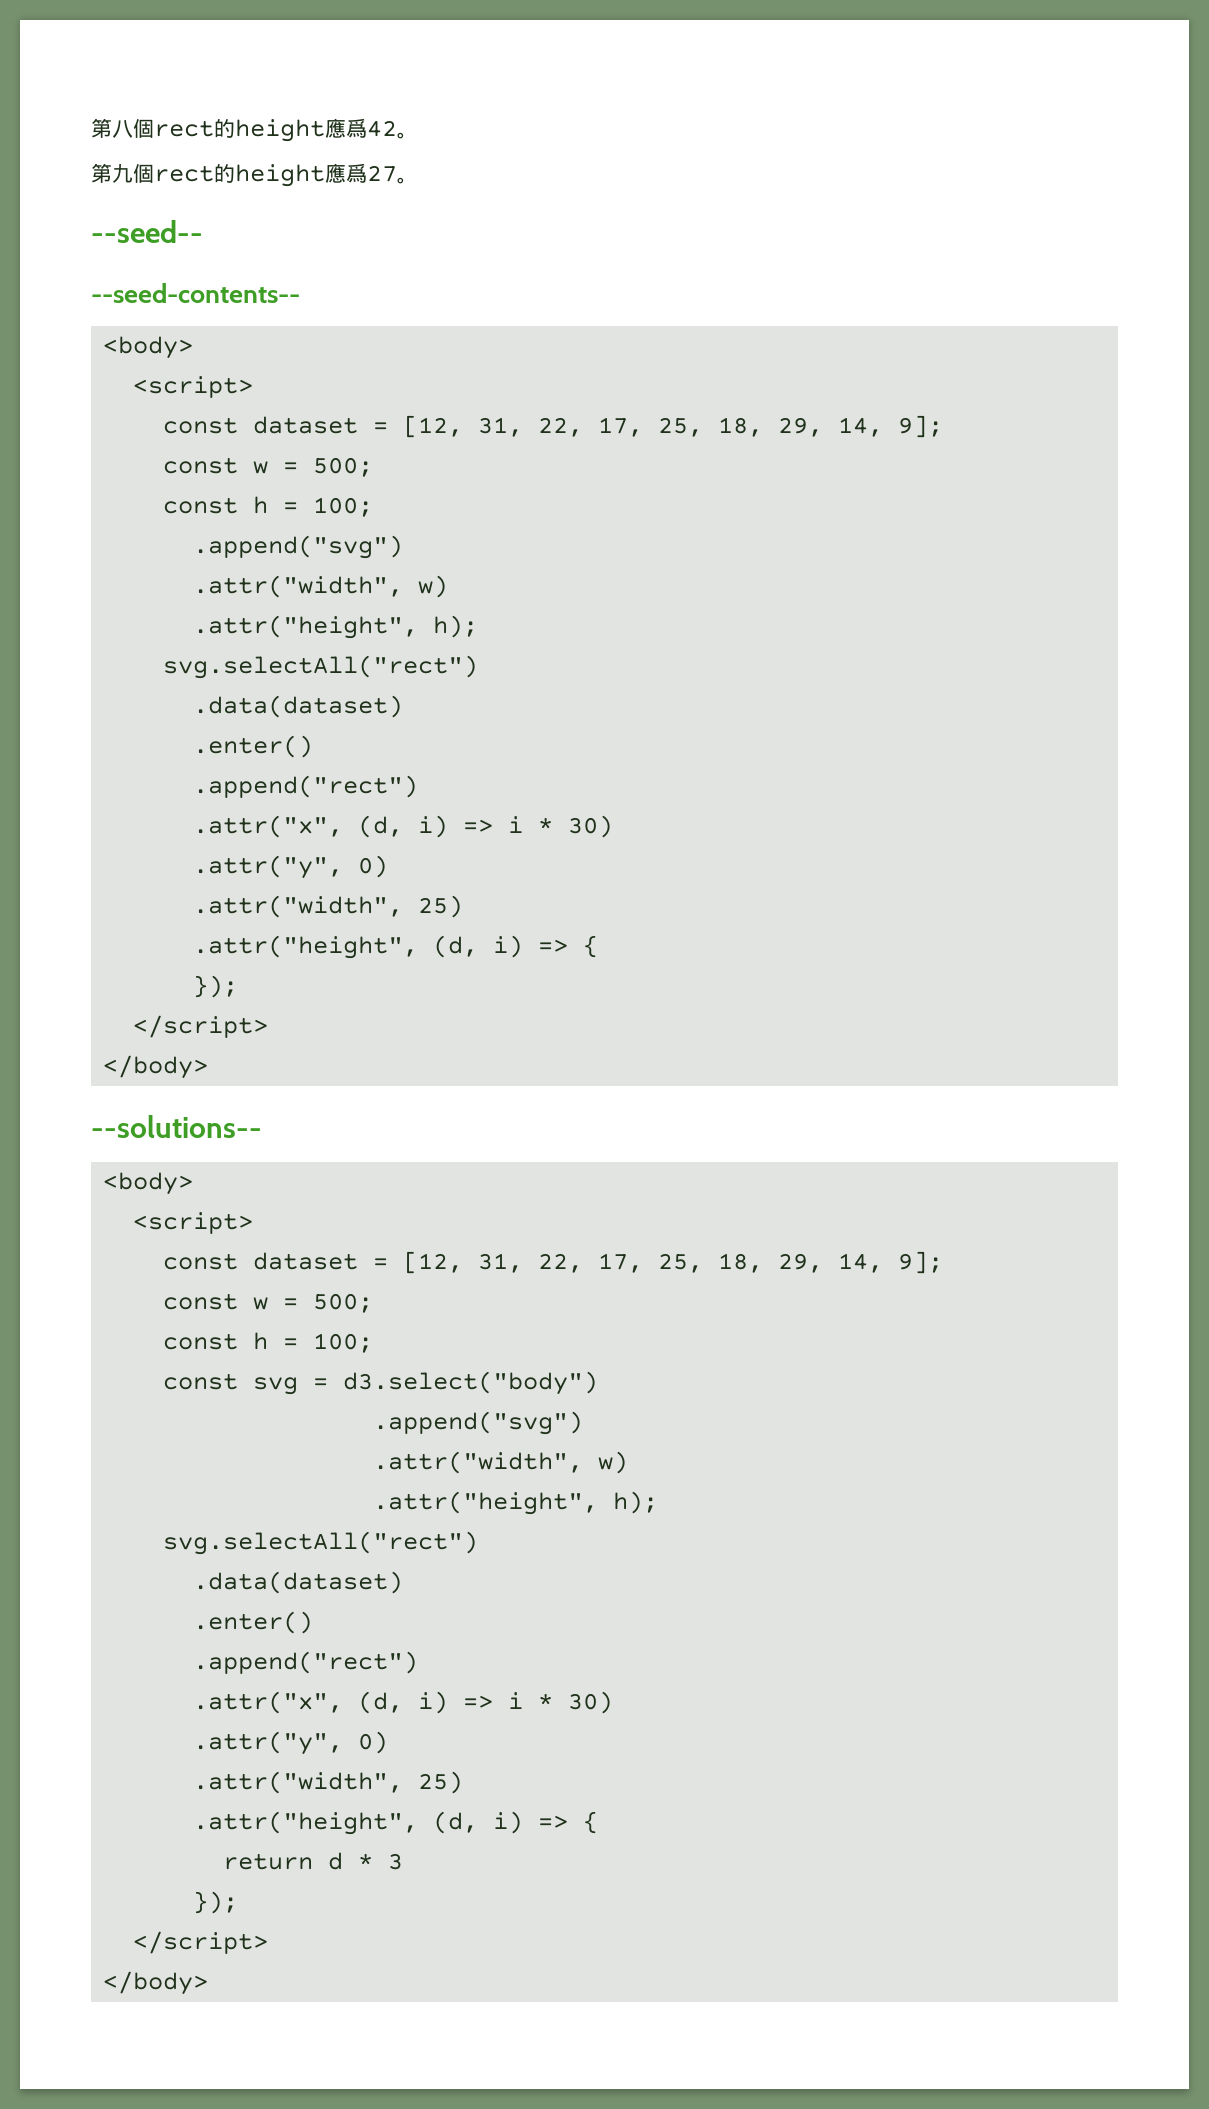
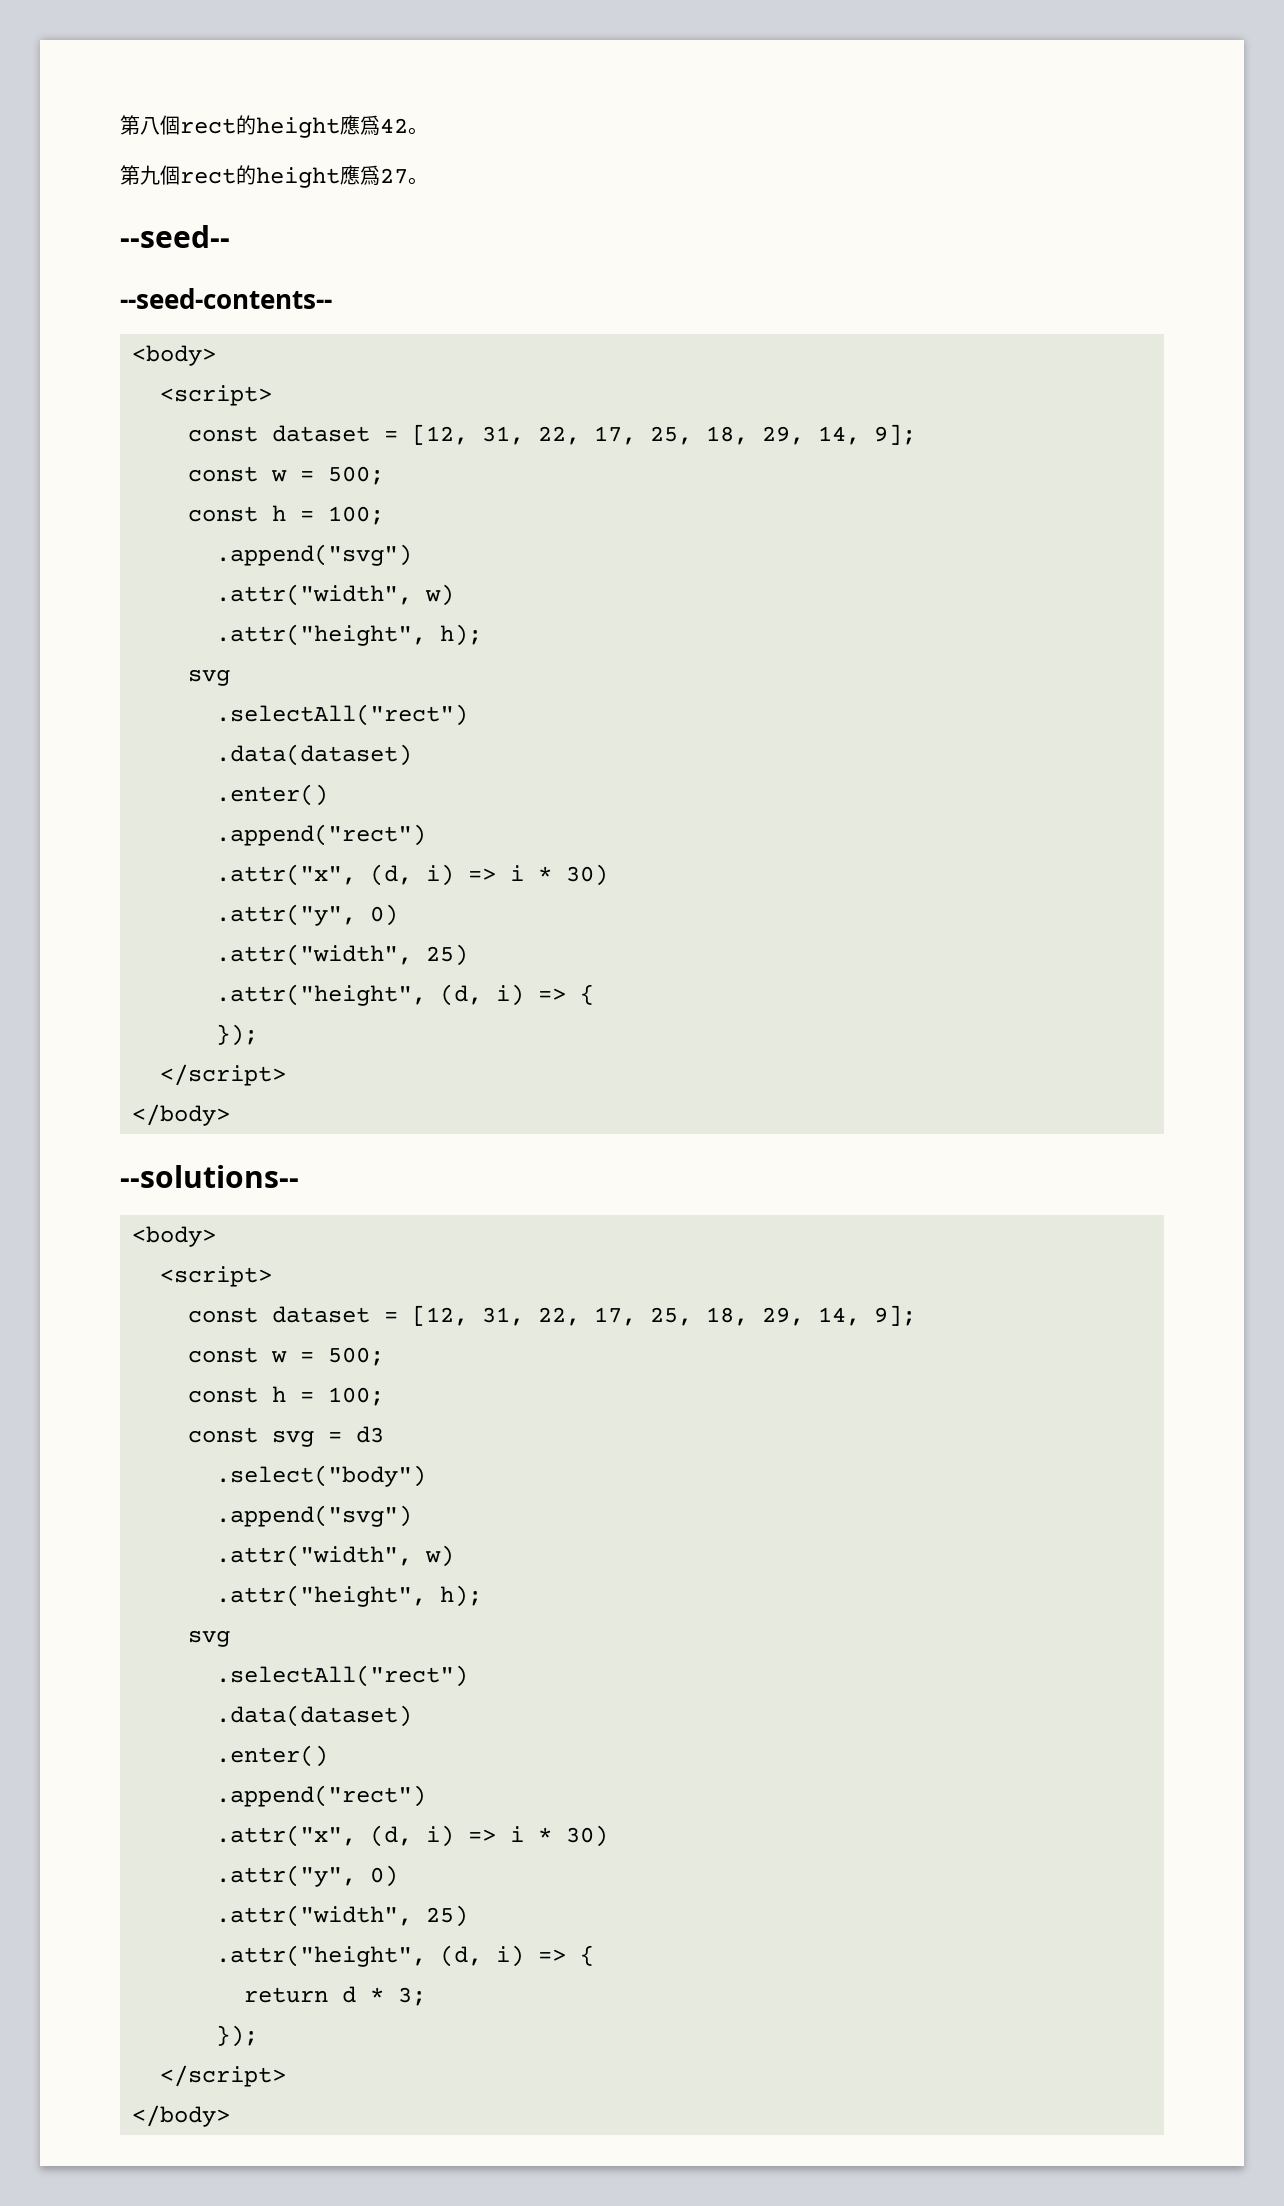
[163,655,479,679] svg.selectAll("rect") -> [188,669,230,686] [216,704,468,726] svg // .selectAll("rect")
[343,1371,599,1395] [373,1411,584,1435] [373,1451,629,1474] [373,1491,659,1515] [163,1531,479,1555] d3.select("body") // .append("svg") // .attr("width", w) // .attr("height", h); // svg.selectAll("rect") -> [356,1426,384,1443] [216,1465,426,1487] [216,1505,412,1527] [216,1545,454,1567] [216,1585,482,1607] [188,1630,230,1647] [216,1665,468,1687] d3 // .select("body") // .append("svg") // .attr("width", w) // .attr("height", h); // svg // .selectAll("rect")
[388,1853,404,1870] 3 -> [398,1987,426,2006] 3;

